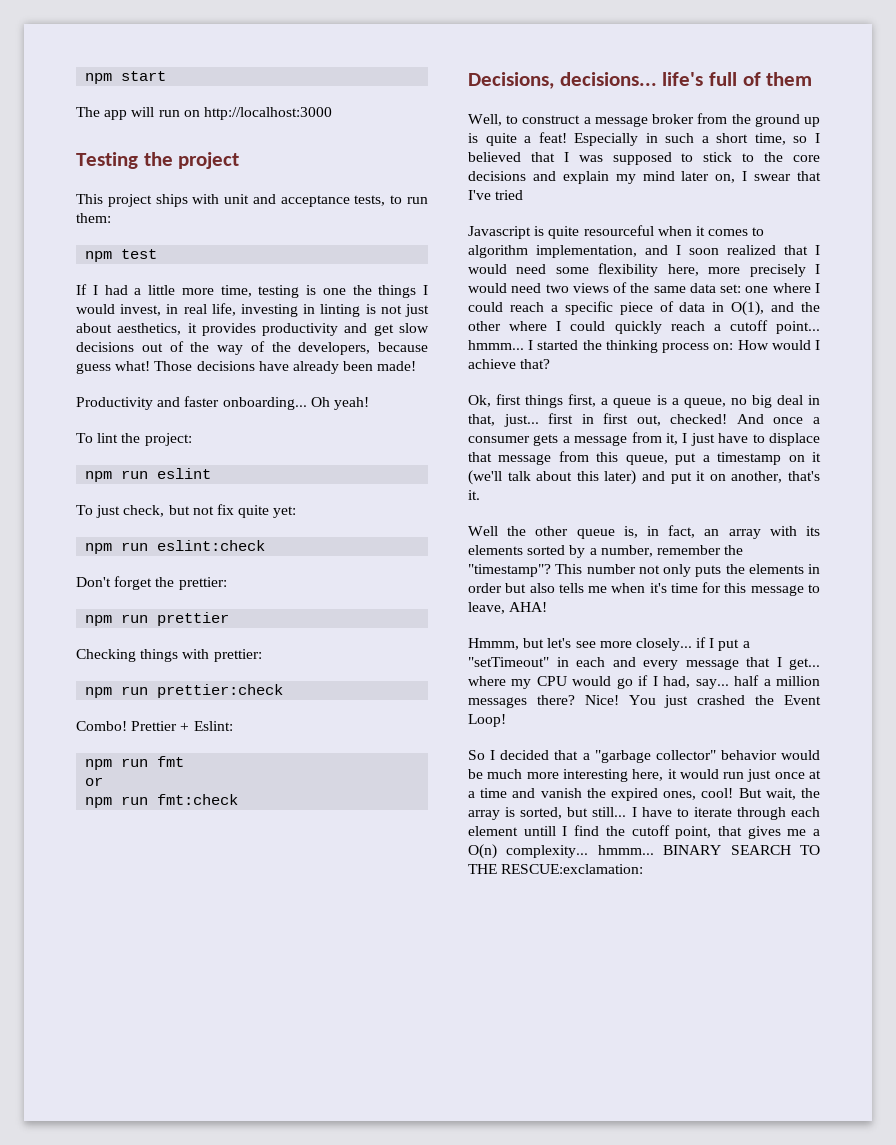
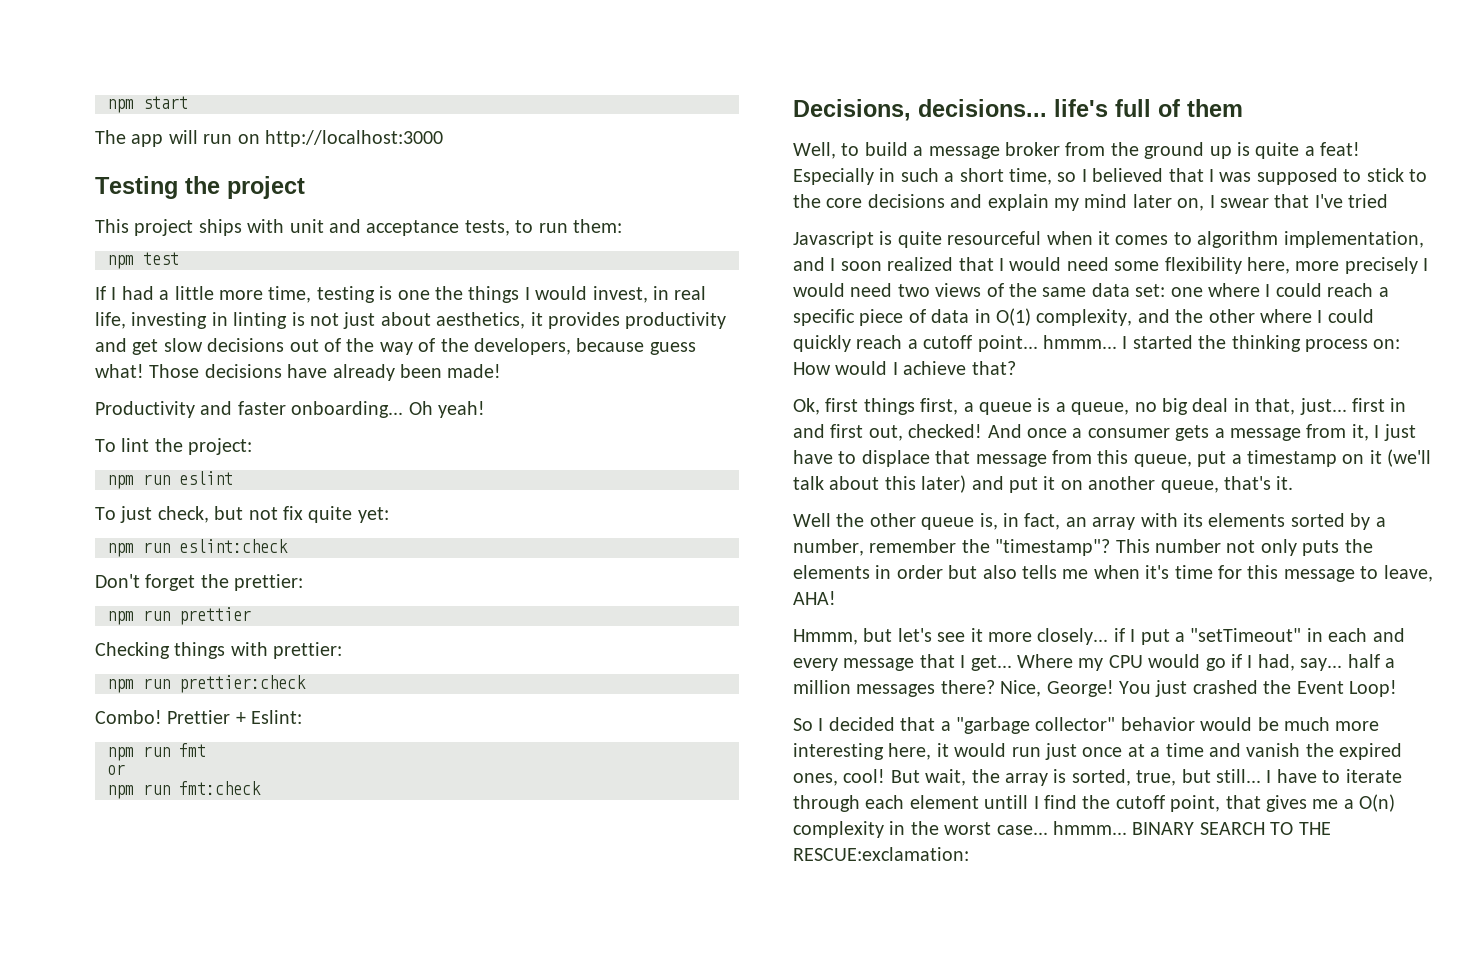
[522,115,581,124] construct -> [864,142,908,156] build
[731,301,765,316] O(1), -> [996,308,1133,326] O(1) complexity,
(594, 419) none -> [793,424,825,438] and
[731,471,783,483] another, -> [1088,476,1219,493] another queue,
(596, 644) none -> [970,628,983,642] it
[468,676,506,686] where -> [1017,654,1073,668] Where
[584,695,619,705] Nice! -> [1000,680,1114,697] Nice, George!
(563, 813) none -> [1136,770,1177,786] true,
[506,845,589,858] complexity... -> [793,821,1048,838] complexity in the worst case...

